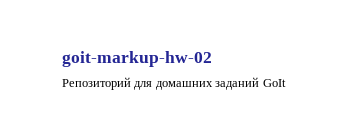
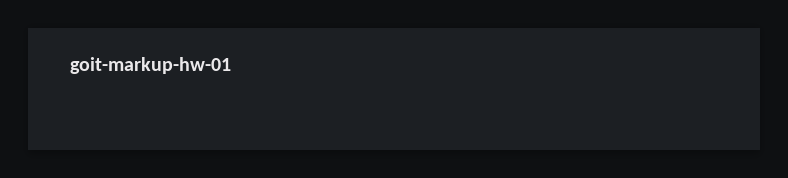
[62,51,212,67] [62,77,286,90] goit-markup-hw-02 // Репозиторий для домашних заданий GoIt -> [70,57,231,74] goit-markup-hw-01

